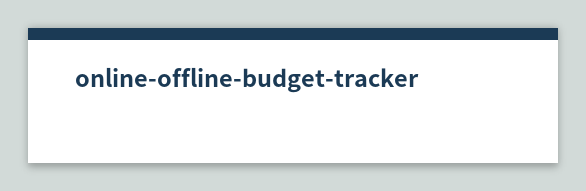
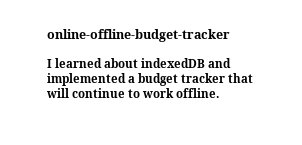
(419, 80) none -> [47,58,232,68] [47,73,254,86] [46,88,220,98] // I learned about indexedDB and implemented a budget tracker that will continue to work offline.

